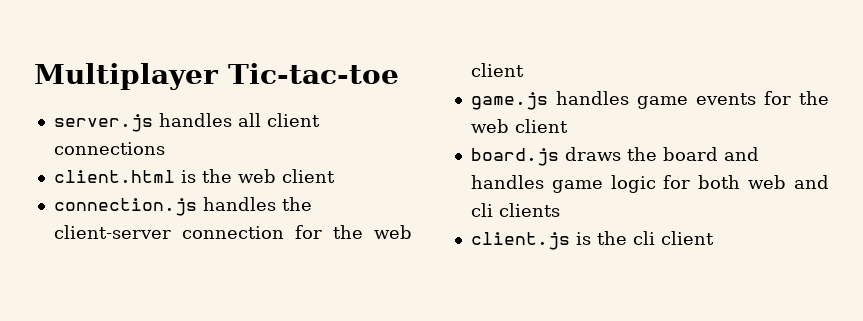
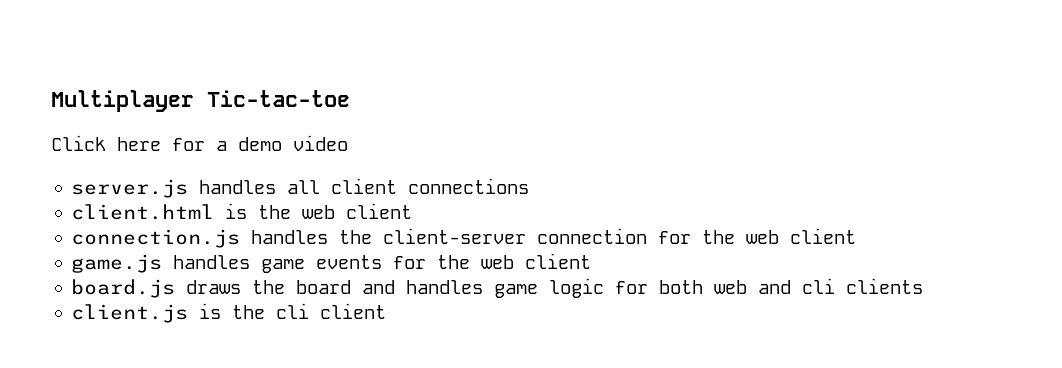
(399, 73) none -> [51,135,348,151] // Click here for a demo video

